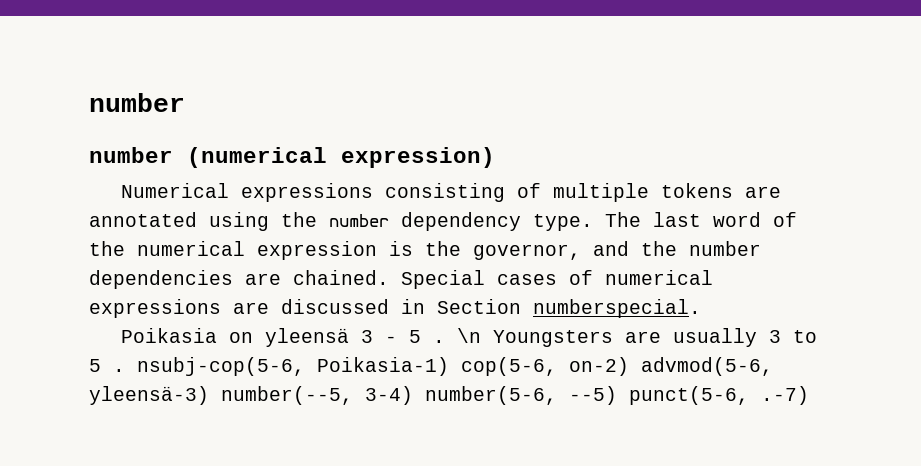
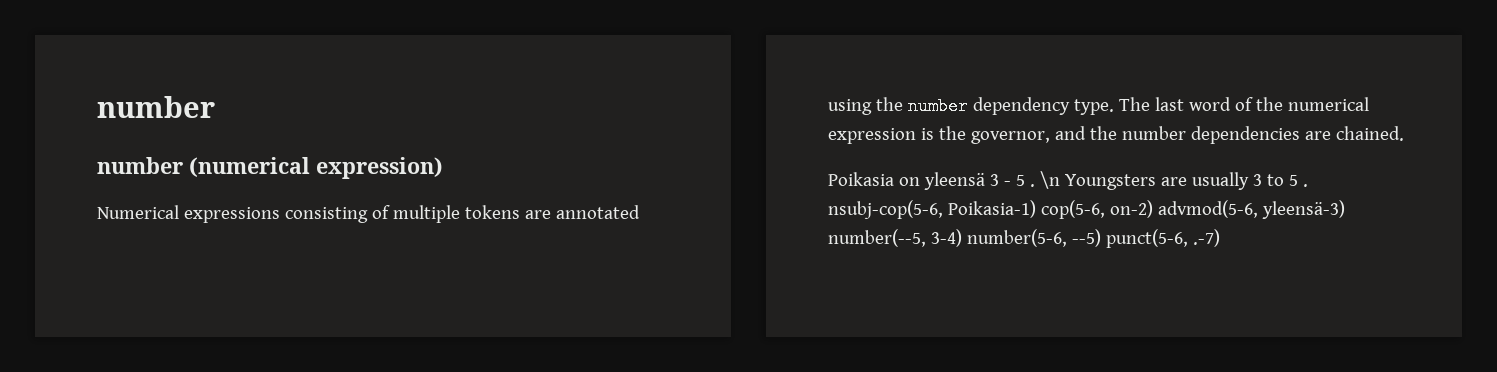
[401,270,713,289] [89,299,701,318] Special cases of numerical expressions are discussed in Section numberspecial. -> (1404, 133) none

